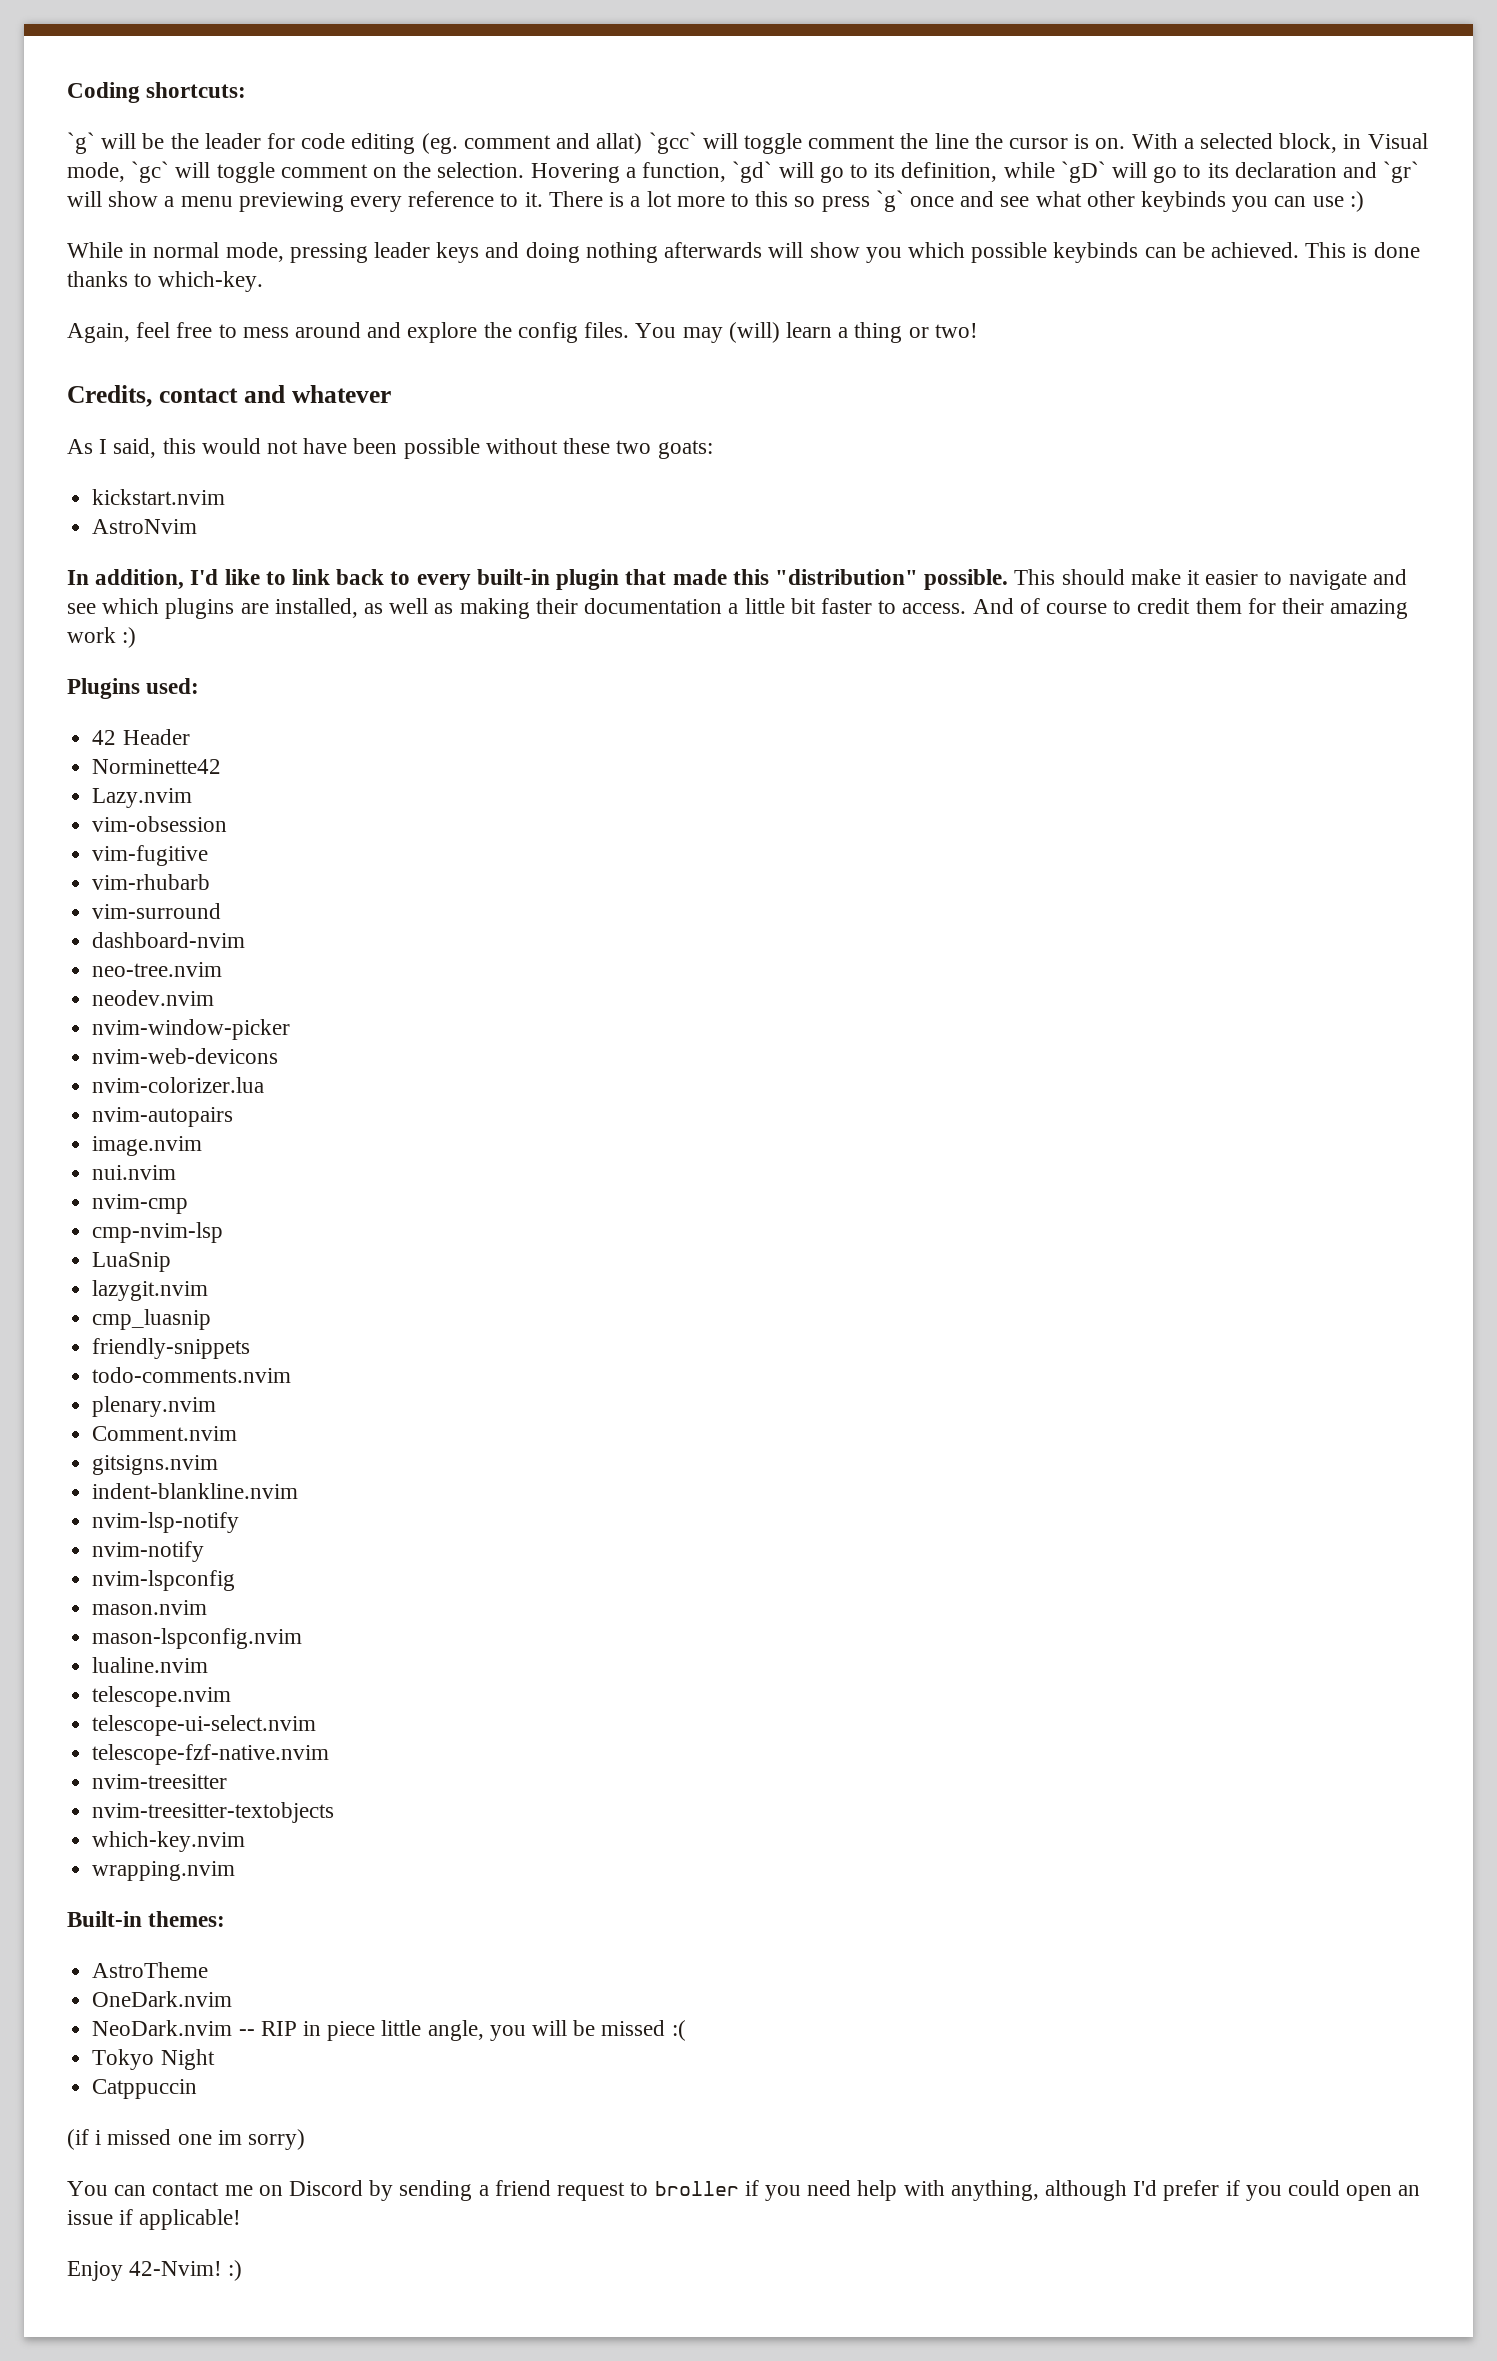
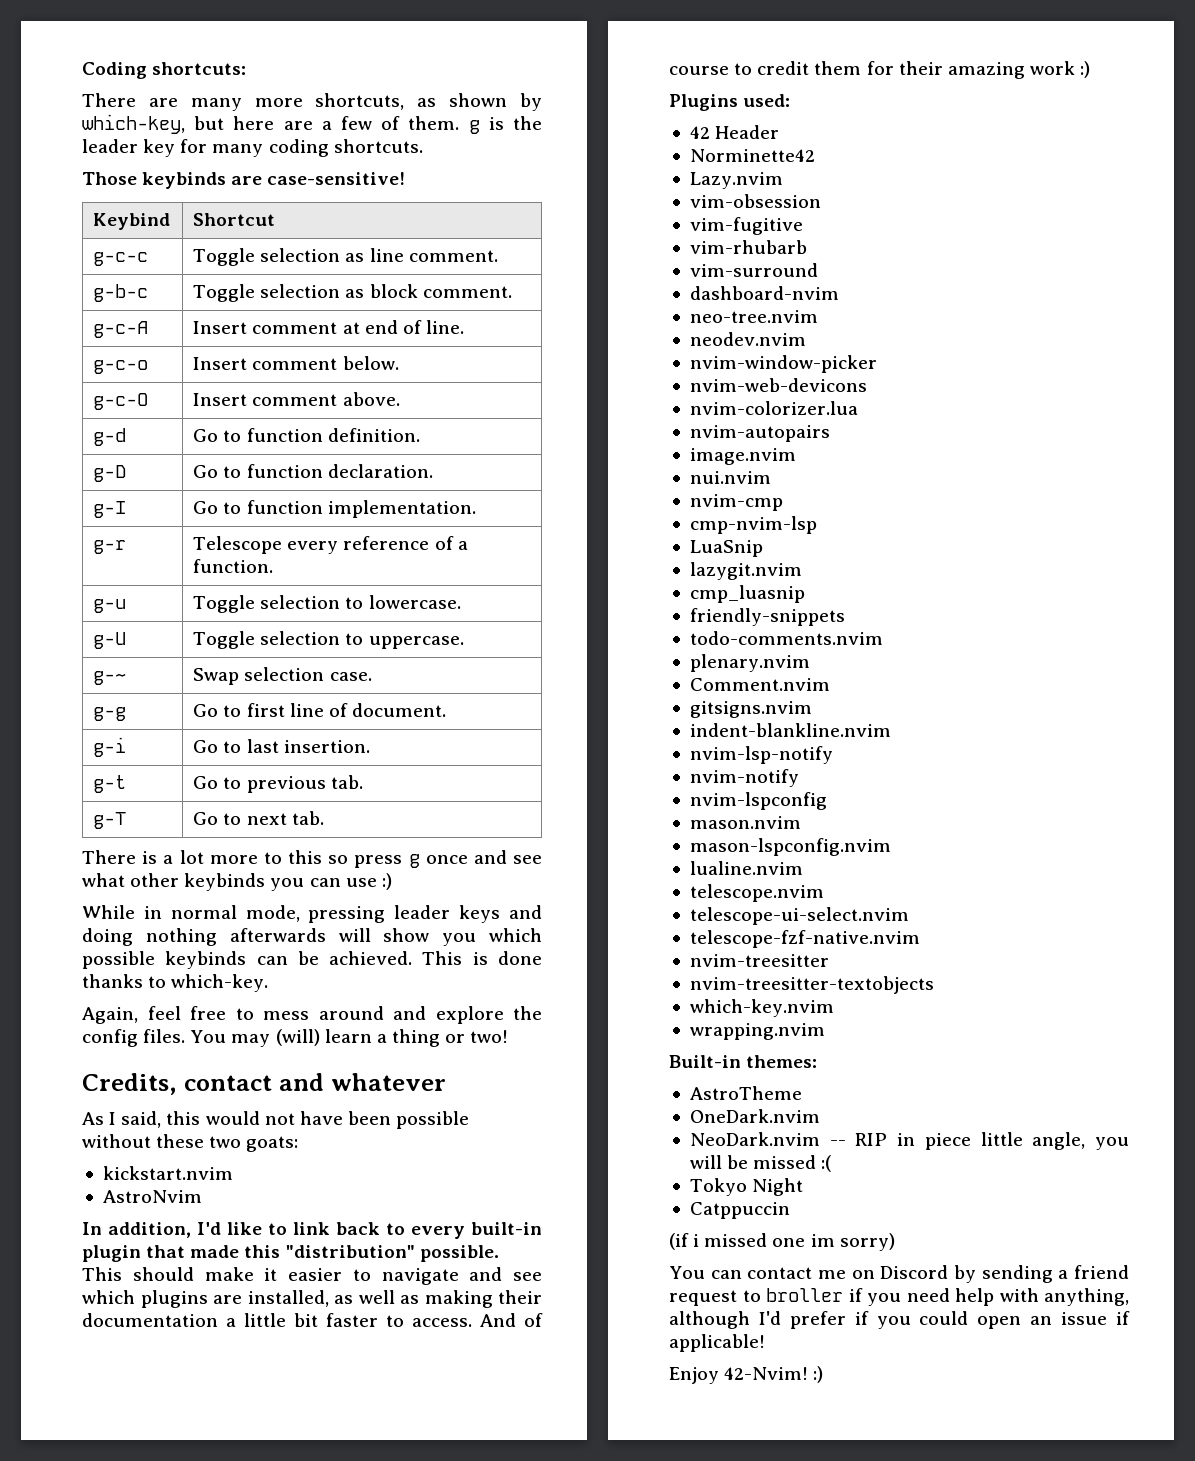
[67,132,1428,154] [67,161,1420,183] [67,191,543,212] `g` will be the leader for code editing (eg. comment and allat) `gcc` will toggle comment the line the cursor is on. With a selected block, in Visual mode, `gc` will toggle comment on the selection. Hovering a function, `gd` will go to its definition, while `gD` will go to its declaration and `gr` will show a menu previewing every reference to it. -> [82,93,542,111] [82,114,542,134] [82,139,423,157] [82,172,406,189] [93,213,171,230] [193,213,276,226] [93,252,149,266] [193,248,498,266] [93,284,149,302] [193,284,512,302] [93,321,149,338] [193,320,464,334] [93,360,149,374] [193,356,399,370] [93,393,149,410] [193,392,400,406] [93,428,127,446] [193,428,420,442] [93,465,127,482] [193,464,433,478] [93,501,127,518] [193,500,476,518] [93,540,127,554] [193,536,468,554] [193,559,274,573] [93,599,127,613] [193,595,461,613] [93,632,127,649] [193,631,464,649] [93,671,127,685] [193,667,372,685] [93,707,127,721] [193,703,446,717] [93,737,127,757] [193,739,370,753] [93,775,127,793] [193,775,363,793] [93,812,127,829] [193,811,324,825] There are many more shortcuts, as shown by which-key, but here are a few of them. g is the leader key for many coding shortcuts. // Those keybinds are case-sensitive! // Keybind | Shortcut // g-c-c | Toggle selection as line comment. // g-b-c | Toggle selection as block comment. // g-c-A | Insert comment at end of line. // g-c-o | Insert comment below. // g-c-O | Insert comment above. // g-d | Go to function definition. // g-D | Go to function declaration. // g-I | Go to function implementation. // g-r | Telescope every reference of a function. // g-u | Toggle selection to lowercase. // g-U | Toggle selection to uppercase. // g-~ | Swap selection case. // g-g | Go to first line of document. // g-i | Go to last insertion. // g-t | Go to previous tab. // g-T | Go to next tab. //
[875,190,904,212] `g` -> [408,854,420,868] g

